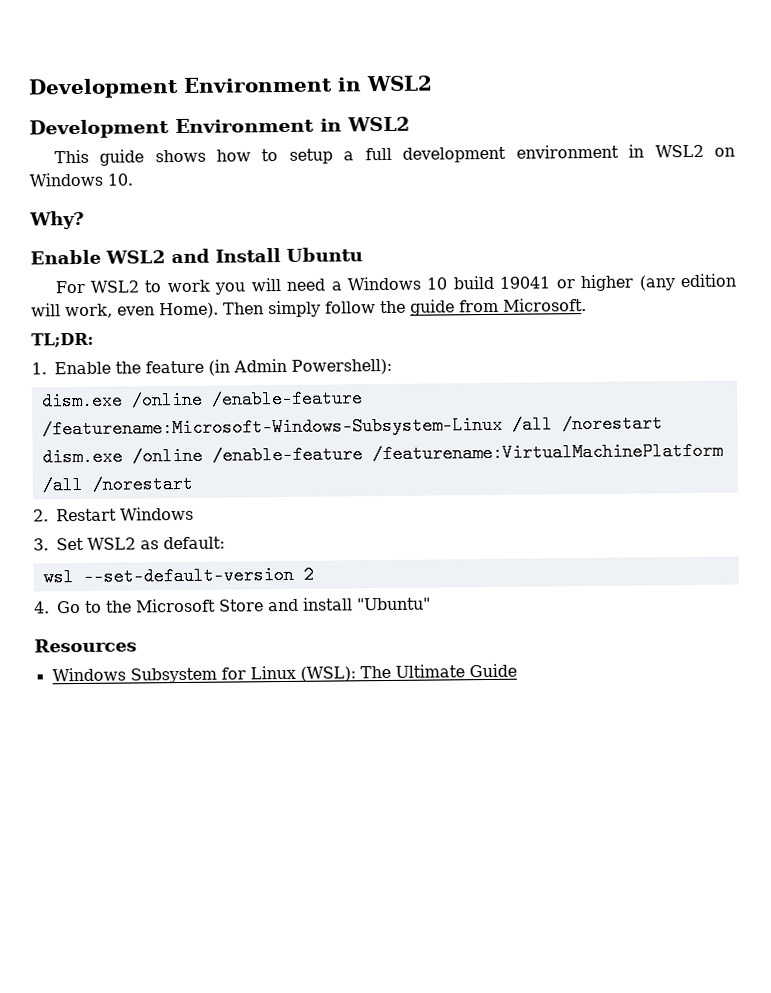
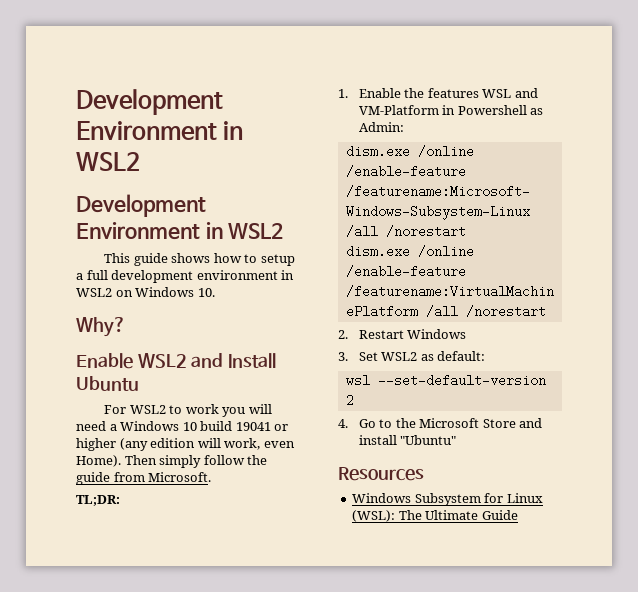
[145,358,392,376] feature (in Admin Powershell): -> [427,88,538,98] [358,105,544,115] [358,122,404,132] features WSL and VM-Platform in Powershell as Admin:

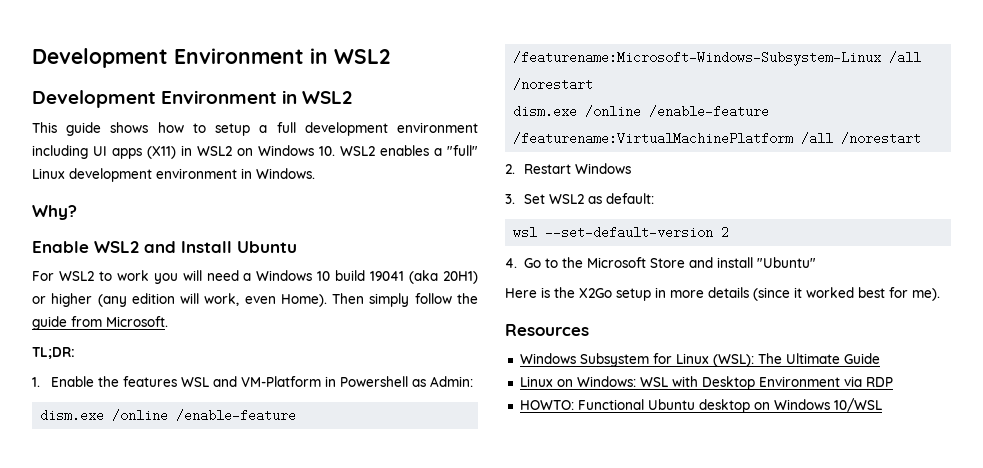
(278, 275) none -> [32,145,176,159] including UI apps (X11)
(215, 292) none -> [340,145,478,156] [32,168,315,182] WSL2 enables a "full" Linux development environment in Windows.
(271, 426) none -> [409,270,478,284] (aka 20H1)
(457, 440) none -> [505,287,940,301] // Here is the X2Go setup in more details (since it worked best for me).
(518, 515) none -> [519,376,893,390] [519,398,882,413] // Linux on Windows: WSL with Desktop Environment via RDP // HOWTO: Functional Ubuntu desktop on Windows 10/WSL

